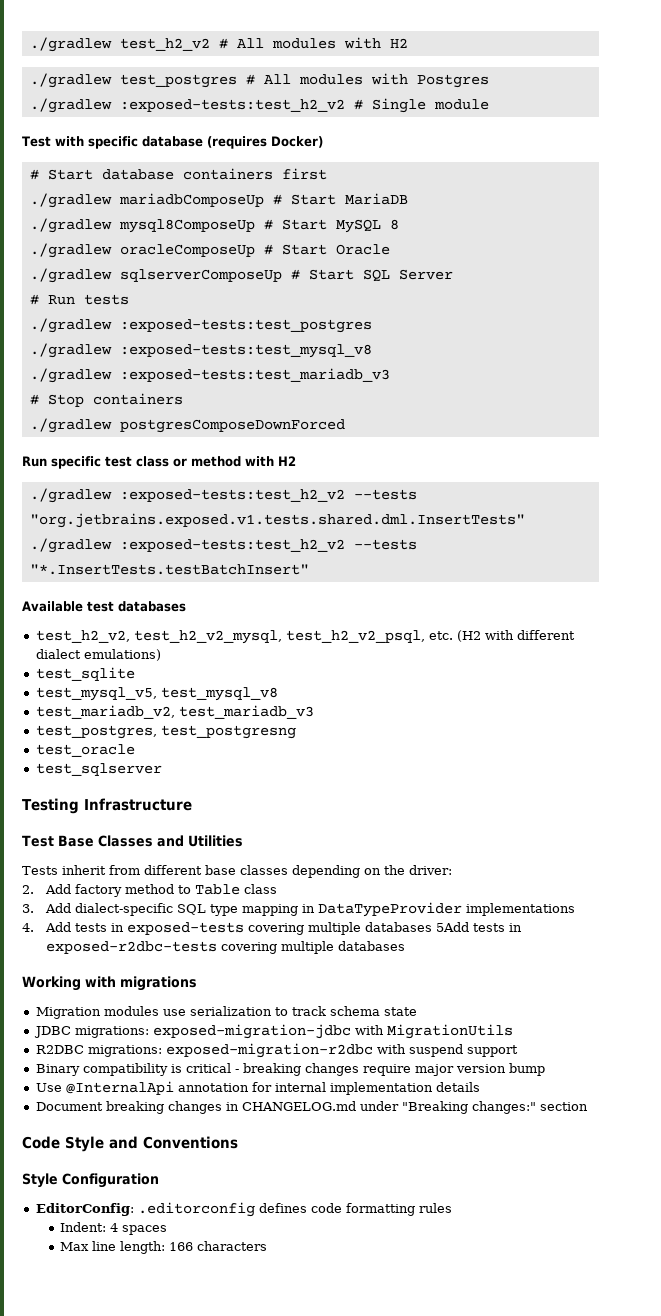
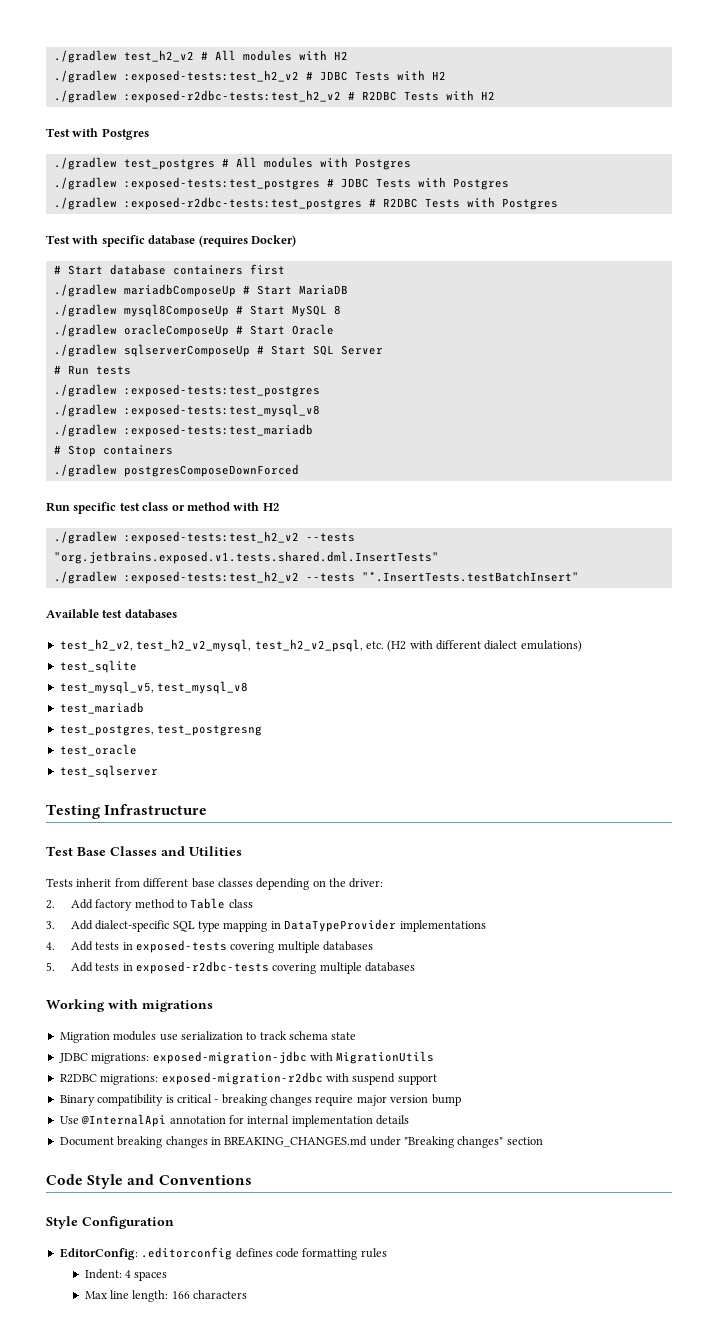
(408, 43) none -> [53,70,446,83] [53,90,495,103] [46,128,149,140] // ./gradlew :exposed-tests:test_h2_v2 # JDBC Tests with H2 // ./gradlew :exposed-r2dbc-tests:test_h2_v2 # R2DBC Tests with H2 // Test with Postgres
[119,98,489,113] :exposed-tests:test_h2_v2 # Single module -> [123,177,509,190] [53,197,558,210] :exposed-tests:test_postgres # JDBC Tests with Postgres // ./gradlew :exposed-r2dbc-tests:test_postgres # R2DBC Tests with Postgres
[119,368,390,382] :exposed-tests:test_mariadb_v3 -> [123,424,313,437] :exposed-tests:test_mariadb
[35,705,314,719] test_mariadb_v2, test_mariadb_v3 -> [59,702,144,714] test_mariadb
[436,922,470,932] 5Add -> [46,962,93,972] // 5. Add
[241,1101,356,1111] CHANGELOG.md -> [224,1136,368,1147] BREAKING_CHANGES.md
[471,1101,536,1114] changes:" -> [457,1136,504,1148] changes"

